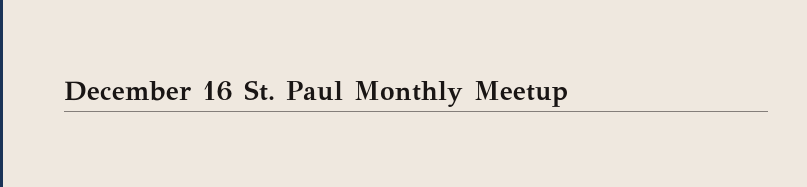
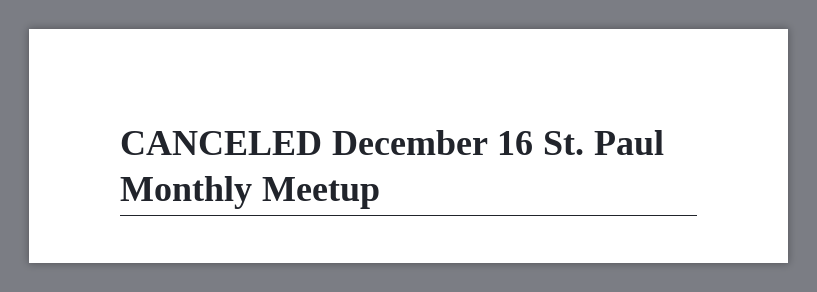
(64, 91) none -> [120,131,322,155] CANCELED

